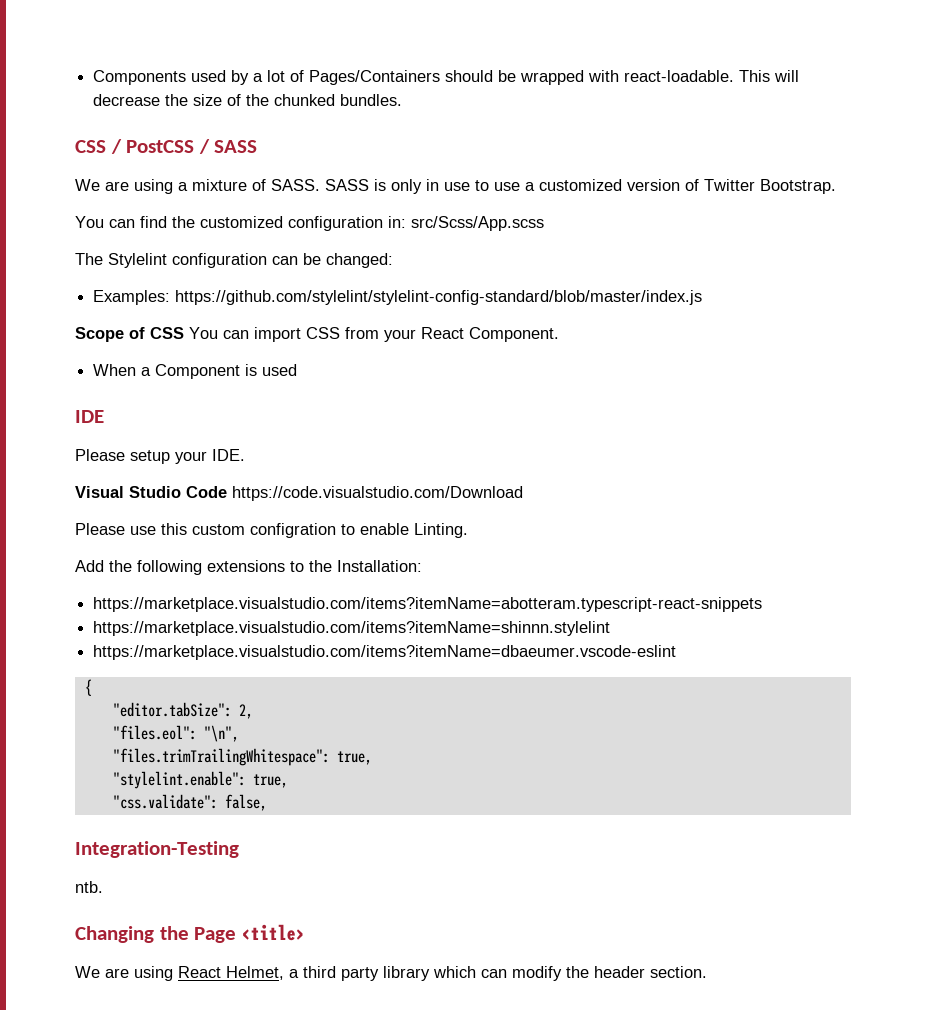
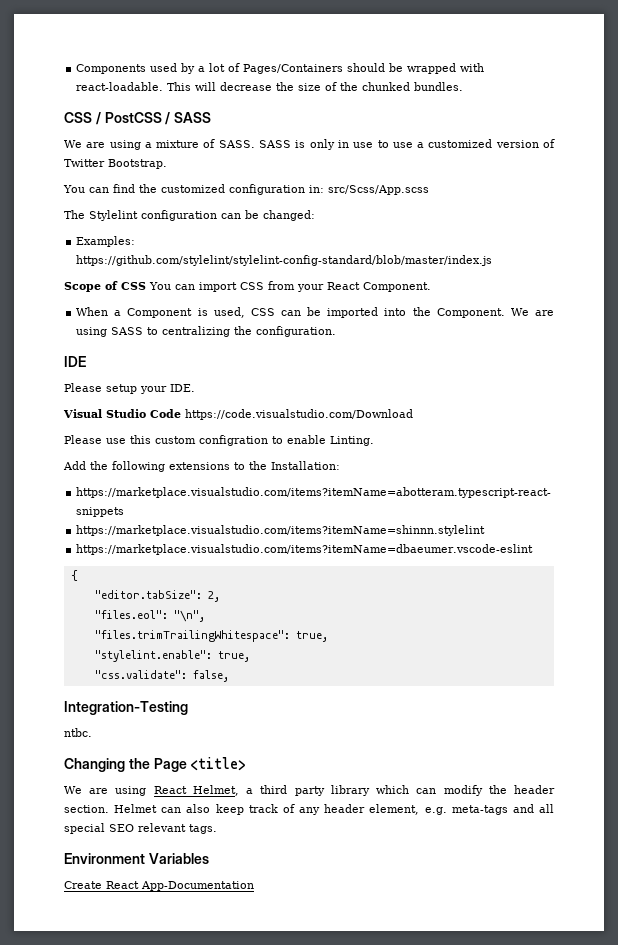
[262,364,298,376] used -> [213,307,554,318] [76,326,337,337] used, CSS can be imported into the Component. We are using SASS to centralizing the configuration.
[75,881,103,893] ntb. -> [64,728,92,737] ntbc.
(707, 972) none -> [114,804,554,815] [64,823,217,834] [64,853,209,864] [64,881,254,891] Helmet can also keep track of any header element, e.g. meta-tags and all special SEO relevant tags. // Environment Variables // Create React App-Documentation

